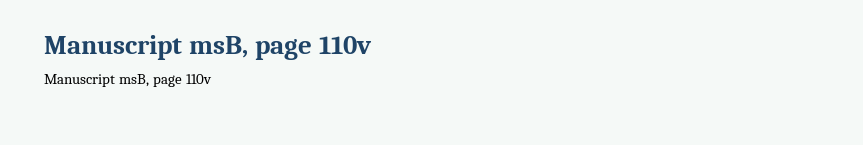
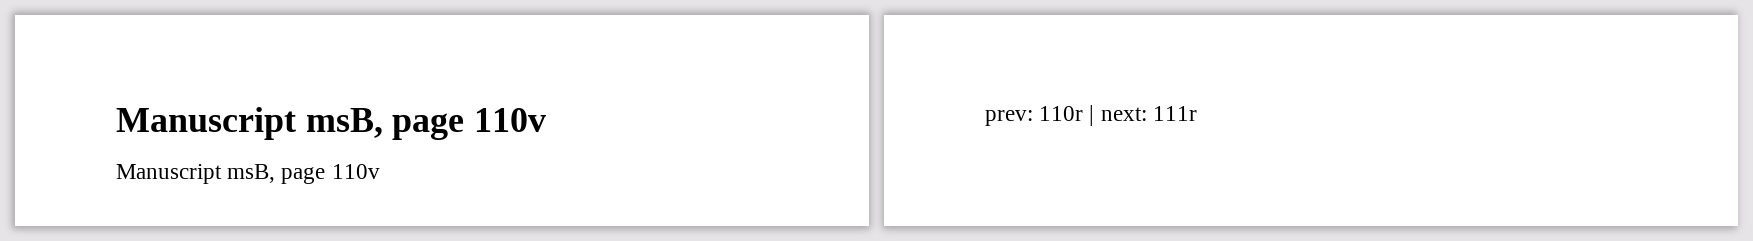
(212, 79) none -> [985,105,1197,126] // prev: 110r | next: 111r

